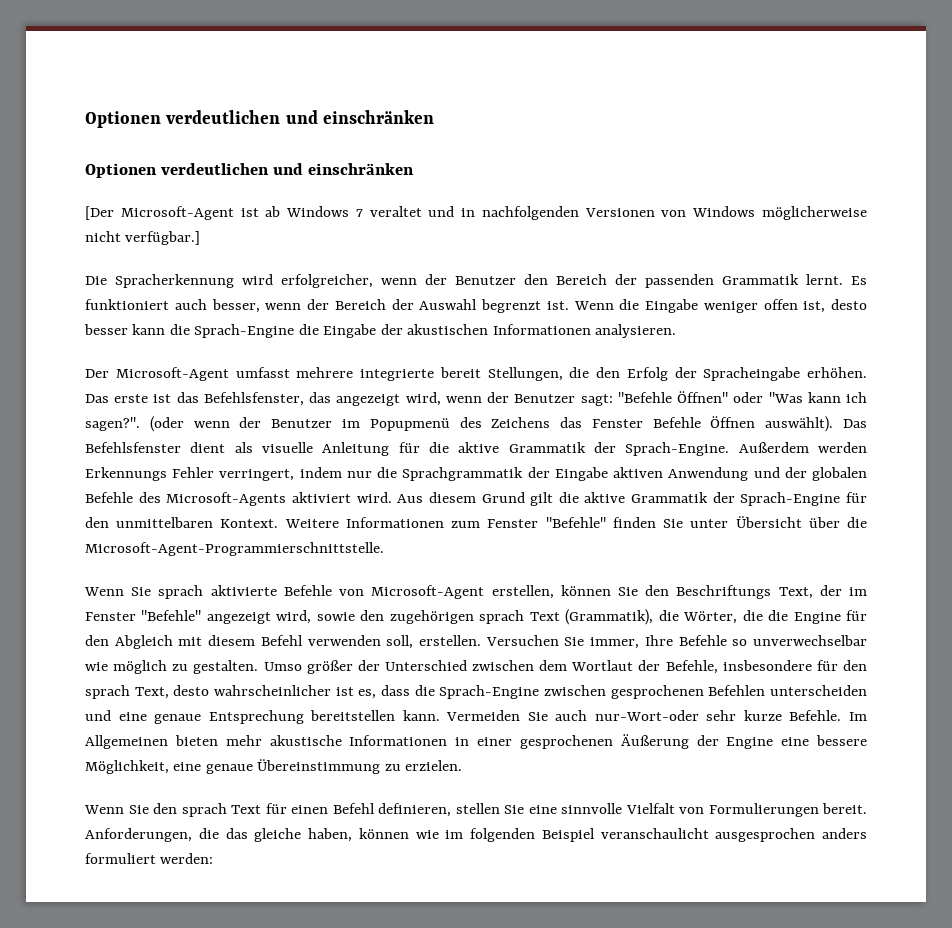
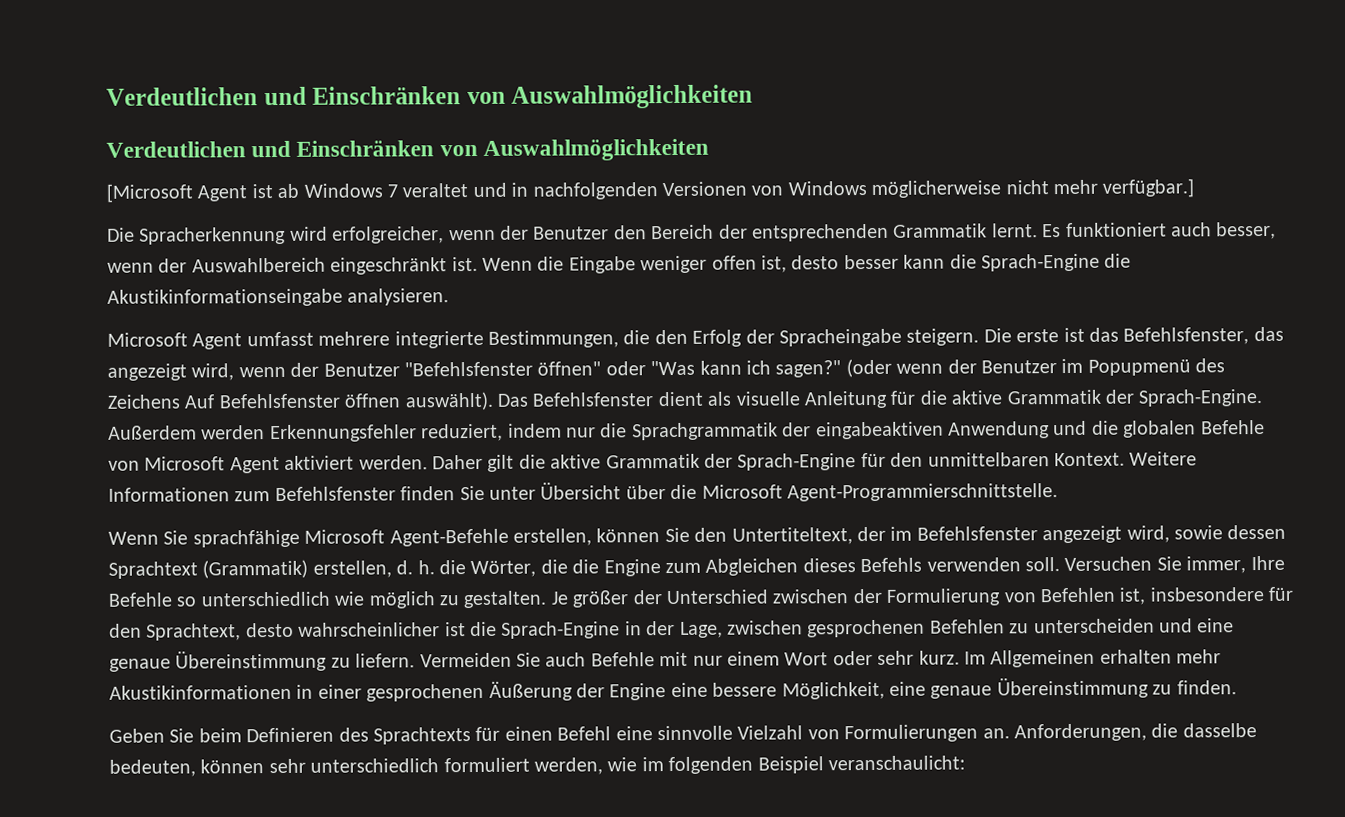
[85,110,435,128] [85,163,415,178] [85,206,234,220] Optionen verdeutlichen und einschränken // Optionen verdeutlichen und einschränken // [Der Microsoft-Agent -> [106,84,754,109] [106,138,709,161] [106,183,248,203] Verdeutlichen und Einschränken von Auswahlmöglichkeiten // Verdeutlichen und Einschränken von Auswahlmöglichkeiten // [Microsoft Agent
(121, 236) none -> [1052,179,1098,195] mehr
[645,274,714,288] passenden -> [751,223,889,242] entsprechenden
[334,299,541,313] Bereich der Auswahl begrenzt -> [191,257,448,275] Auswahlbereich eingeschränkt
[323,324,591,338] Eingabe der akustischen Informationen -> [107,288,343,307] Akustikinformationseingabe
[85,367,229,381] Der Microsoft-Agent -> [107,332,243,350] Microsoft Agent
[439,367,563,381] bereit Stellungen, -> [488,330,619,348] Bestimmungen,
[807,367,867,378] [85,394,109,403] erhöhen. Das -> [906,328,1012,346] steigern. Die
[580,391,729,406] sagt: "Befehle Öffnen" -> [404,361,602,377] "Befehlsfenster öffnen"
[85,417,140,431] sagen?". -> [775,360,842,378] sagen?"
[560,416,756,428] das Fenster Befehle Öffnen -> [184,393,401,409] Auf Befehlsfenster öffnen
[85,467,295,481] Erkennungs Fehler verringert, -> [269,423,504,443] Erkennungsfehler reduziert,
[554,467,664,481] Eingabe aktiven -> [815,421,944,440] eingabeaktiven
[784,467,807,478] der -> [1091,420,1119,435] die
[138,492,525,506] des Microsoft-Agents aktiviert wird. Aus diesem Grund -> [108,454,483,474] von Microsoft Agent aktiviert werden. Daher
[487,517,606,528] Fenster "Befehle" -> [274,486,396,502] Befehlsfenster
[85,542,384,556] [84,585,867,599] [85,609,654,625] Microsoft-Agent-Programmierschnittstelle. // Wenn Sie sprach aktivierte Befehle von Microsoft-Agent erstellen, können Sie den Beschriftungs Text, der im Fenster "Befehle" angezeigt wird, sowie den zugehörigen sprach Text (Grammatik), -> [701,483,1058,502] [108,524,1287,548] [108,559,435,579] Microsoft Agent-Programmierschnittstelle. // Wenn Sie sprachfähige Microsoft Agent-Befehle erstellen, können Sie den Untertiteltext, der im Befehlsfenster angezeigt wird, sowie dessen Sprachtext (Grammatik) erstellen, d. h.
[846,610,868,621] [85,635,481,649] für den Abgleich mit diesem Befehl verwenden soll, erstellen. -> [664,557,1060,576] zum Abgleichen dieses Befehls verwenden soll.
[752,635,867,646] unverwechselbar -> [200,591,330,607] unterschiedlich
[263,662,302,671] Umso -> [550,591,568,605] Je
[539,660,718,674] dem Wortlaut der Befehle, -> [852,587,1146,606] der Formulierung von Befehlen ist,
[85,685,169,699] sprach Text, -> [146,623,242,641] Sprachtext,
[358,685,540,699] es, dass die Sprach-Engine -> [470,620,723,639] die Sprach-Engine in der Lage,
(766, 690) none -> [1009,623,1030,634] zu
[208,710,868,724] [85,735,448,749] Entsprechung bereitstellen kann. Vermeiden Sie auch nur-Wort-oder sehr kurze Befehle. Im Allgemeinen bieten mehr akustische Informationen -> [175,649,1222,672] [109,684,292,700] Übereinstimmung zu liefern. Vermeiden Sie auch Befehle mit nur einem Wort oder sehr kurz. Im Allgemeinen erhalten mehr Akustikinformationen
[405,760,463,771] [84,803,524,817] erzielen. // Wenn Sie den sprach Text für einen Befehl definieren, stellen Sie -> [1176,680,1237,695] [109,726,612,745] finden. // Geben Sie beim Definieren des Sprachtexts für einen Befehl
[625,803,675,814] Vielfalt -> [737,725,804,740] Vielzahl
[822,803,867,814] bereit. -> [982,728,1010,739] an.
[225,828,867,842] [85,853,214,864] das gleiche haben, können wie im folgenden Beispiel veranschaulicht ausgesprochen anders formuliert werden: -> [1182,723,1257,738] [109,755,965,777] dasselbe bedeuten, können sehr unterschiedlich formuliert werden, wie im folgenden Beispiel veranschaulicht:

